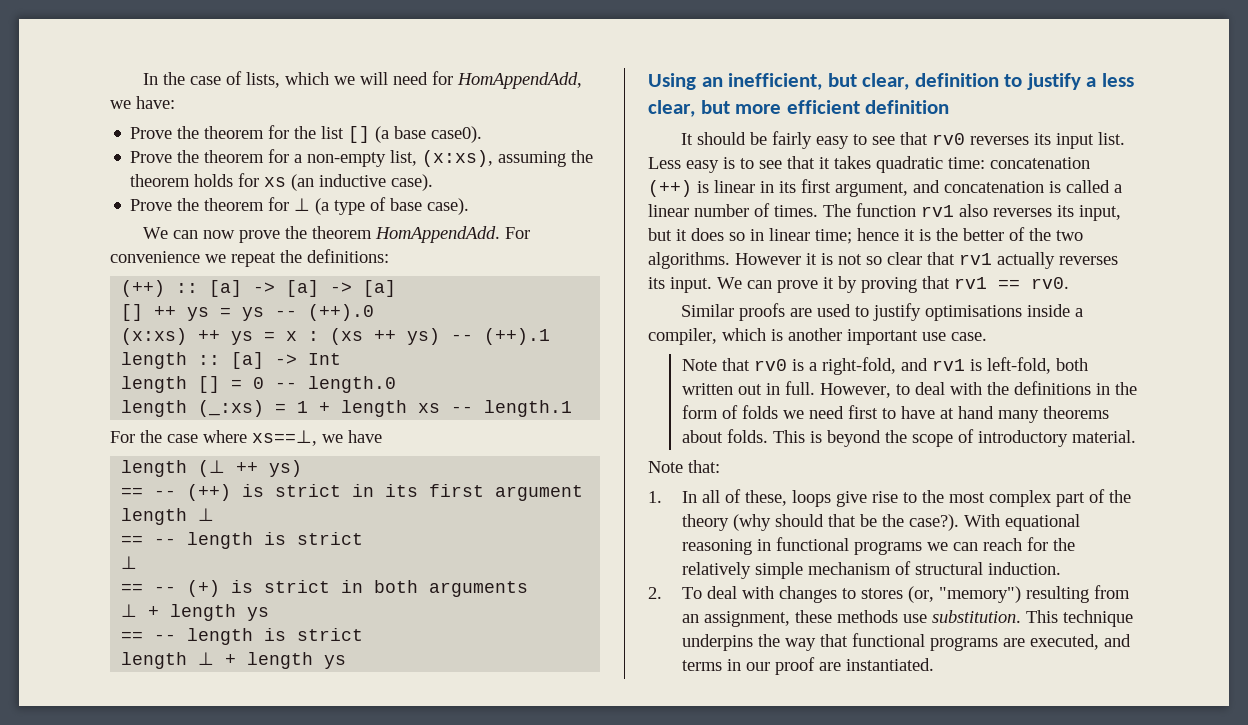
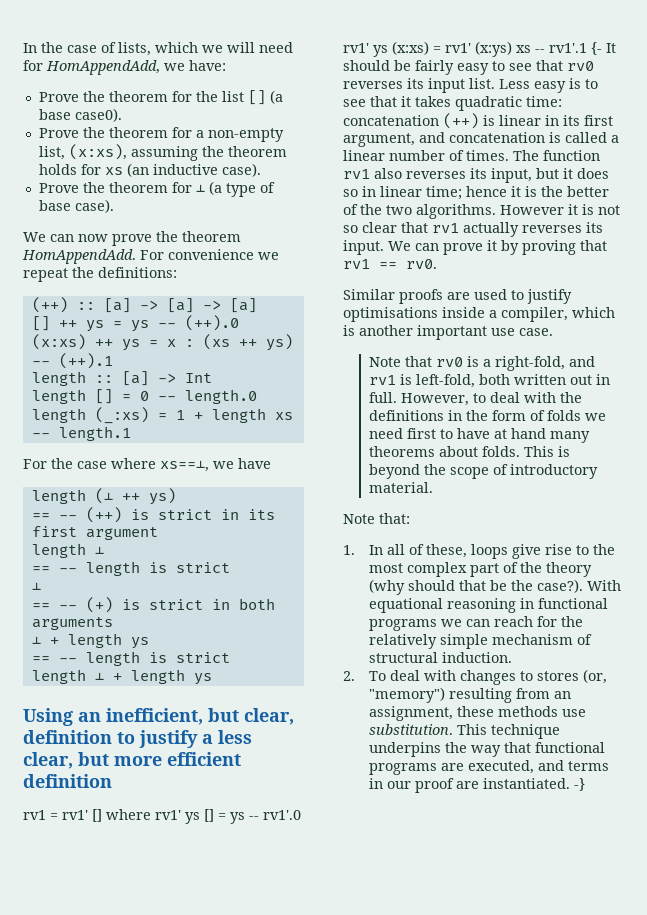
(950, 107) none -> [23,809,301,824] [343,41,602,57] rv1 = rv1' [] where rv1' ys [] = ys -- rv1'.0 rv1' ys (x:xs) = rv1' (x:ys) xs -- rv1'.1 {-
(934, 664) none -> [573,778,585,791] -}

